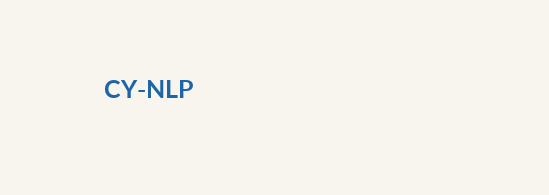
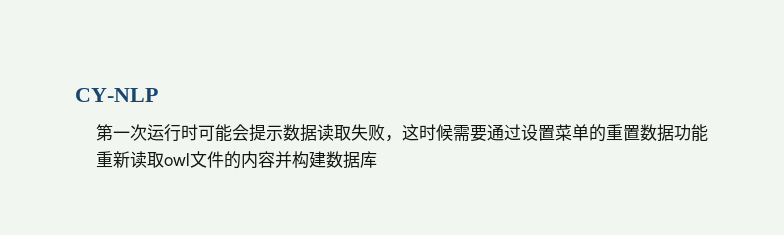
(193, 89) none -> [96,124,709,142] [96,151,378,169] // 第一次运行时可能会提示数据读取失败，这时候需要通过设置菜单的重置数据功能重新读取owl文件的内容并构建数据库

